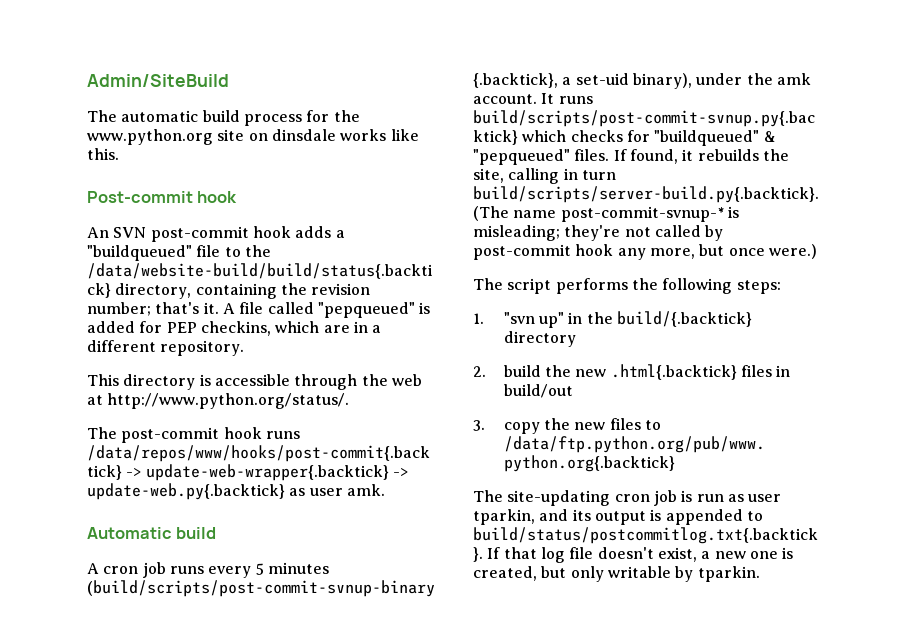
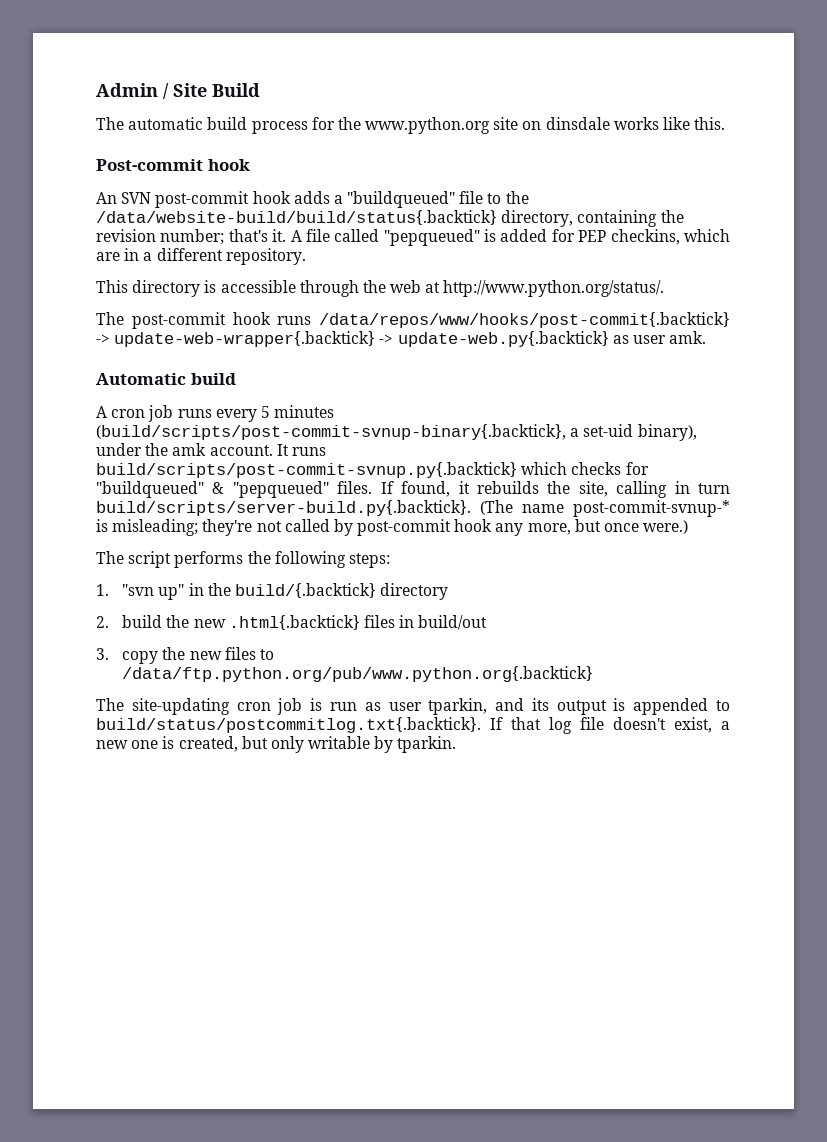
[87,74,229,87] Admin/SiteBuild -> [96,83,260,99] Admin / Site Build

